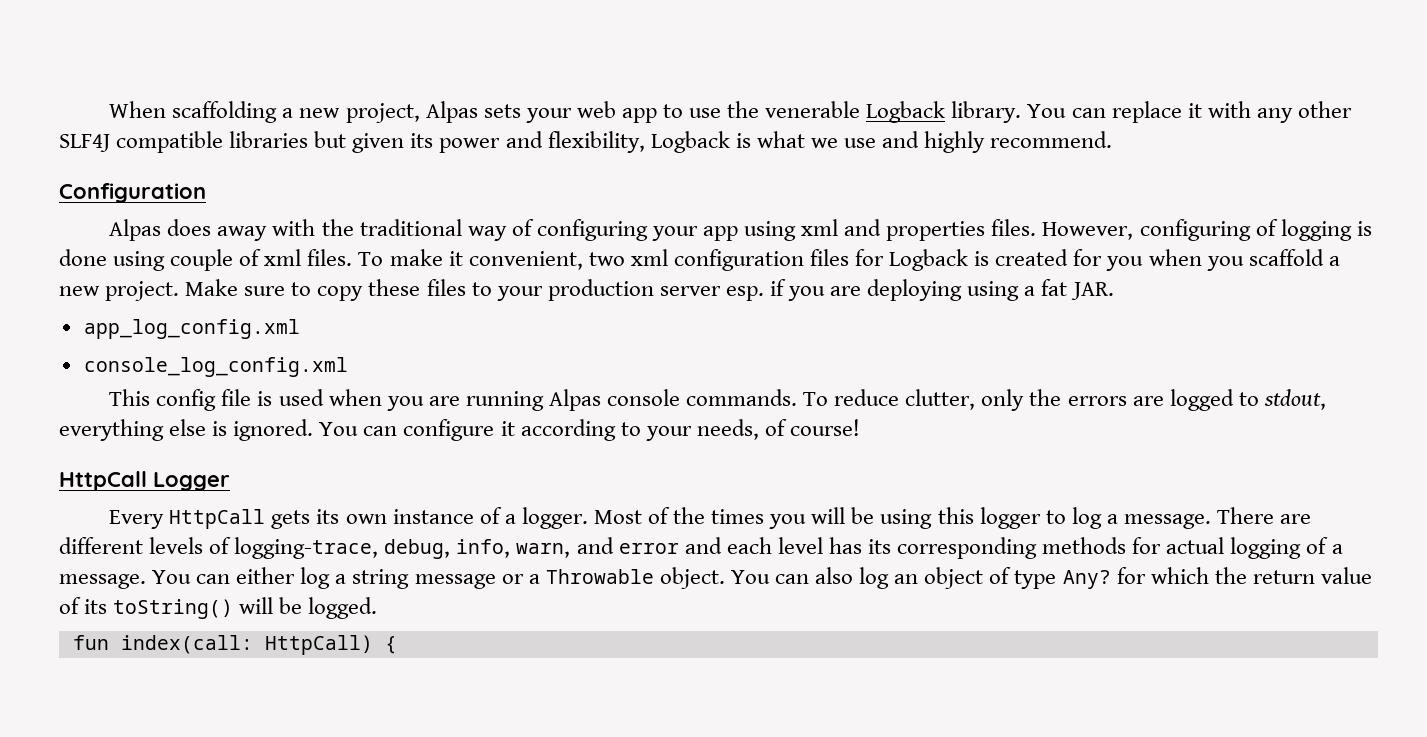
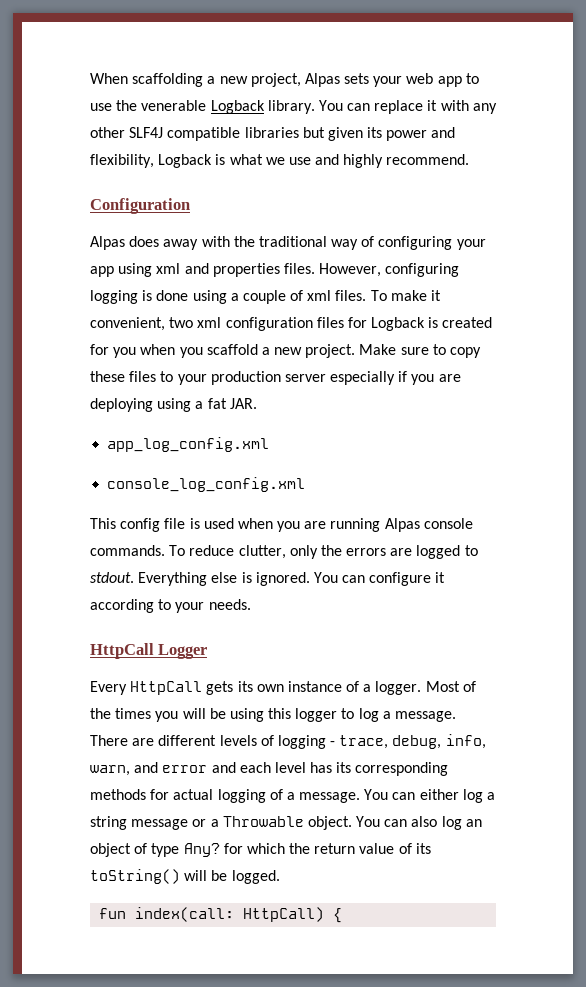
[1255,219,1278,236] of -> (460, 270) none
(166, 261) none -> [230,293,239,301] a
[725,286,764,301] esp. -> [330,371,396,385] especially
[1263,389,1326,410] [59,419,164,441] stdout, everything -> [90,572,208,586] stdout. Everything
[696,419,860,440] needs, of course! -> [208,599,251,610] needs.
[234,537,379,559] logging-trace, -> [277,735,389,749] logging - trace,

